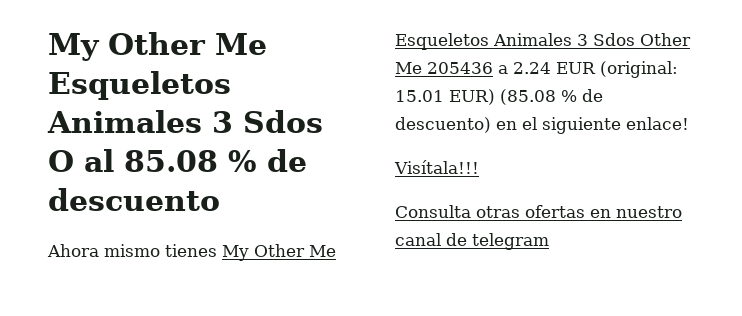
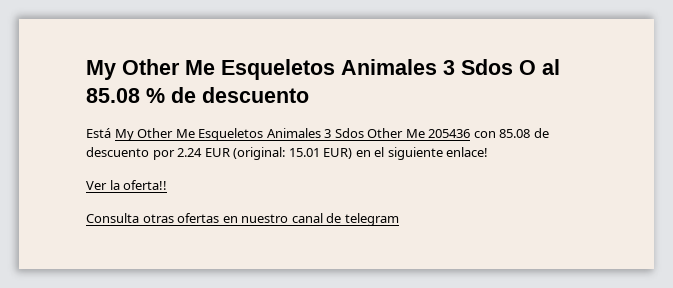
[47,244,217,257] Ahora mismo tienes -> [86,128,111,138] Está
[498,65,508,74] a -> [473,128,549,138] [86,147,175,160] con 85.08 de descuento por
[500,89,603,105] [395,117,491,133] (85.08 % de descuento) -> (353, 153) none
[394,160,479,174] Visítala!!! -> [86,180,168,190] Ver la oferta!!

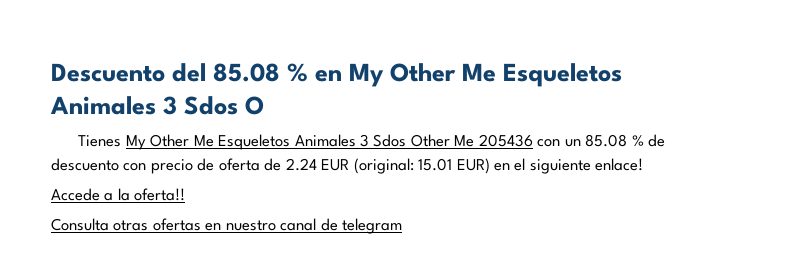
(86, 70) none -> [51,63,343,82] Descuento del 85.08 % en
[542,59,560,75] [86,87,309,103] [86,128,111,138] al 85.08 % de descuento // Está -> [78,135,122,147] // Tienes
[499,128,549,138] [86,147,175,160] 85.08 de descuento por -> [564,134,666,147] [51,158,282,174] un 85.08 % de descuento con precio de oferta de
[86,181,107,190] Ver -> [51,188,114,201] Accede a

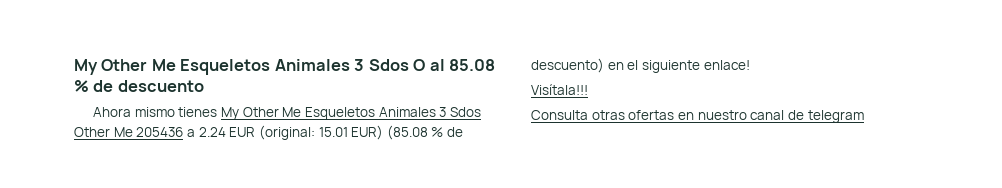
[51,63,343,82] Descuento del 85.08 % en -> (74, 67) none
[78,135,122,147] // Tienes -> [429,59,496,71] [74,80,204,92] [93,107,218,117] al 85.08 % de descuento // Ahora mismo tienes
[537,134,666,147] [51,158,282,174] con un 85.08 % de descuento con precio de oferta de -> [186,129,195,137] a
(490, 166) none -> [386,125,464,140] [531,58,604,73] (85.08 % de descuento)
[51,188,186,201] Accede a la oferta!! -> [531,84,588,95] Visítala!!!

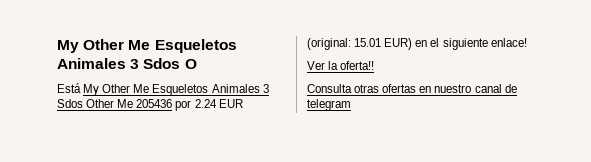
[429,59,496,71] [74,80,204,92] [93,107,218,117] al 85.08 % de descuento // Ahora mismo tienes -> [57,83,81,93] // Está
[186,129,195,137] a -> [175,100,192,111] por
[386,125,464,140] [531,58,604,73] (85.08 % de descuento) -> (413, 44) none
[531,84,588,95] Visítala!!! -> [307,61,375,70] Ver la oferta!!

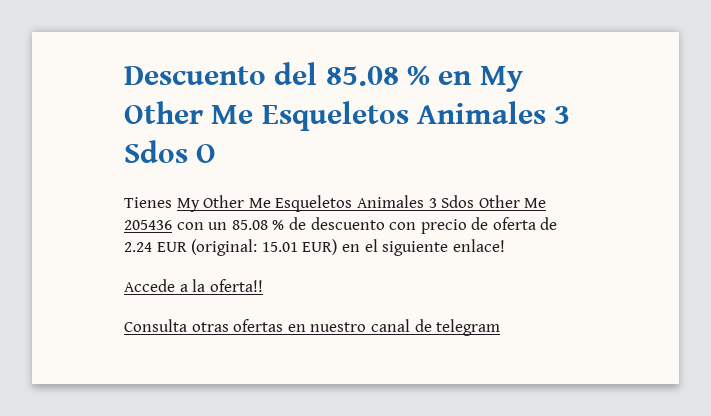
(57, 46) none -> [124,62,473,86] Descuento del 85.08 % en
[57,83,81,93] Está -> [124,197,172,208] Tienes
[175,100,192,111] por -> [176,217,558,234] con un 85.08 % de descuento con precio de oferta de
[307,61,325,70] Ver -> [124,279,188,292] Accede a

